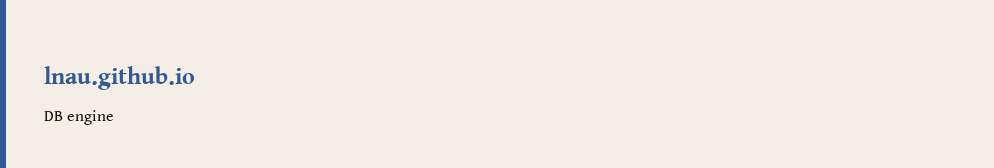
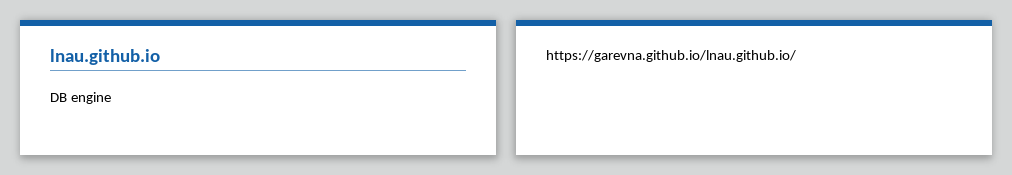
(115, 117) none -> [546,50,796,62] // https://garevna.github.io/lnau.github.io/

